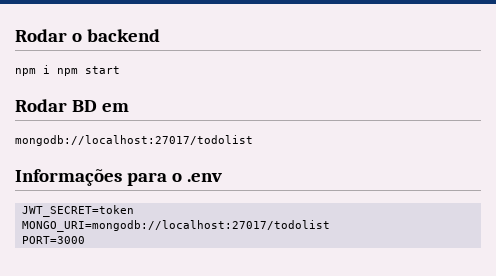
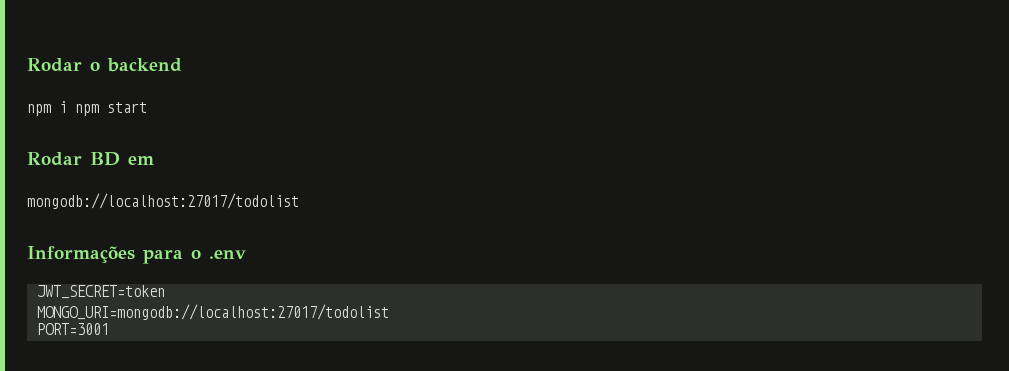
[22,236,86,244] PORT=3000 -> [36,323,109,335] PORT=3001

